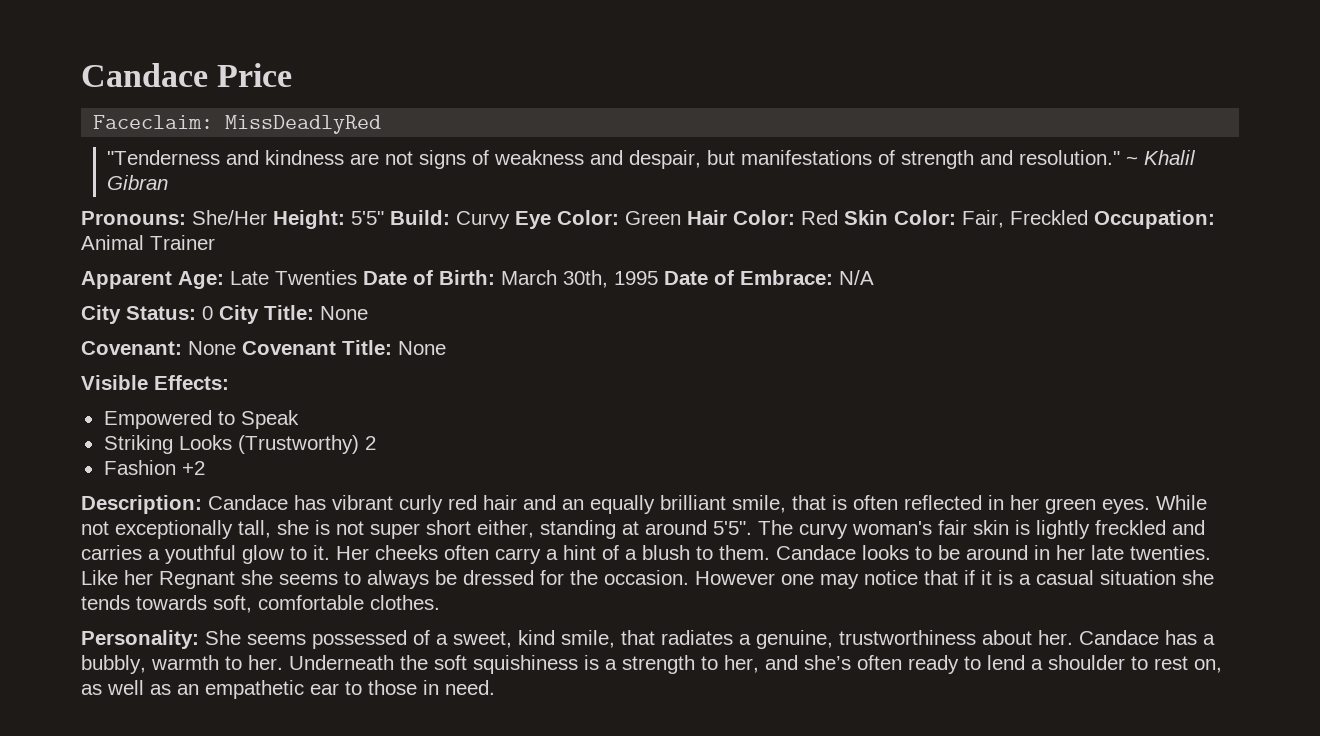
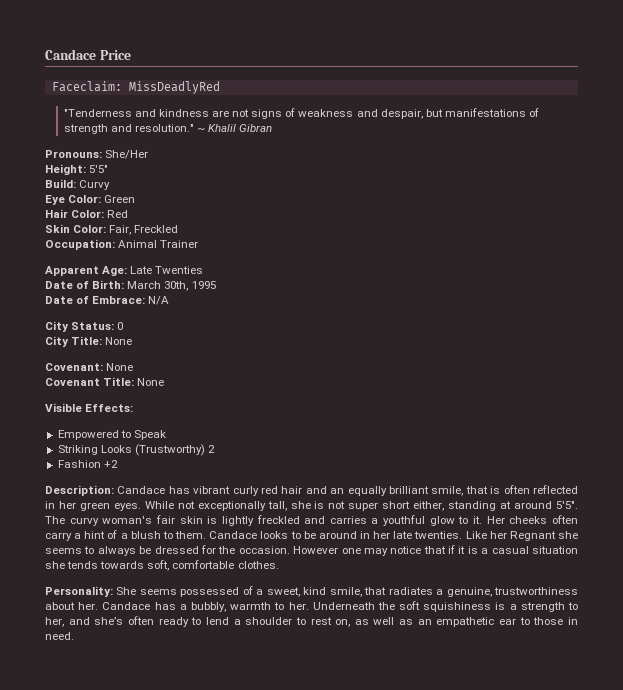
(267, 217) none -> (149, 154) //
(384, 218) none -> (109, 169) //
(510, 220) none -> (111, 185) //
(681, 218) none -> (136, 199) //
(838, 217) none -> (129, 214) //
(1088, 217) none -> (179, 229) //
(357, 277) none -> (204, 270) //
(658, 278) none -> (216, 285) //
(213, 313) none -> (124, 326) //
(236, 348) none -> (134, 367) //

